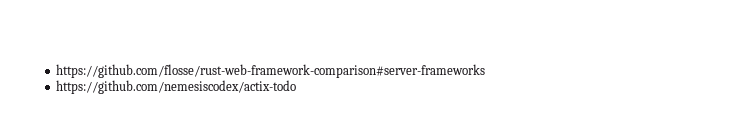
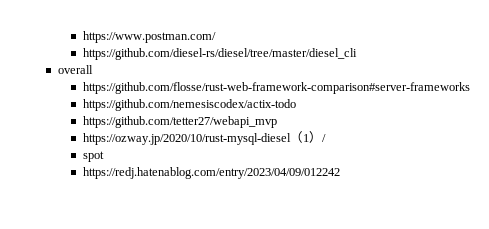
(56, 71) none -> [82,31,216,43] [82,48,357,60] [57,65,93,74] https://www.postman.com/ // https://github.com/diesel-rs/diesel/tree/master/diesel_cli // overall //
(297, 87) none -> [82,116,277,128] [82,131,326,145] [82,151,104,162] [82,167,340,179] // https://github.com/tetter27/webapi_mvp // https://ozway.jp/2020/10/rust-mysql-diesel（1）/ // spot // https://redj.hatenablog.com/entry/2023/04/09/012242

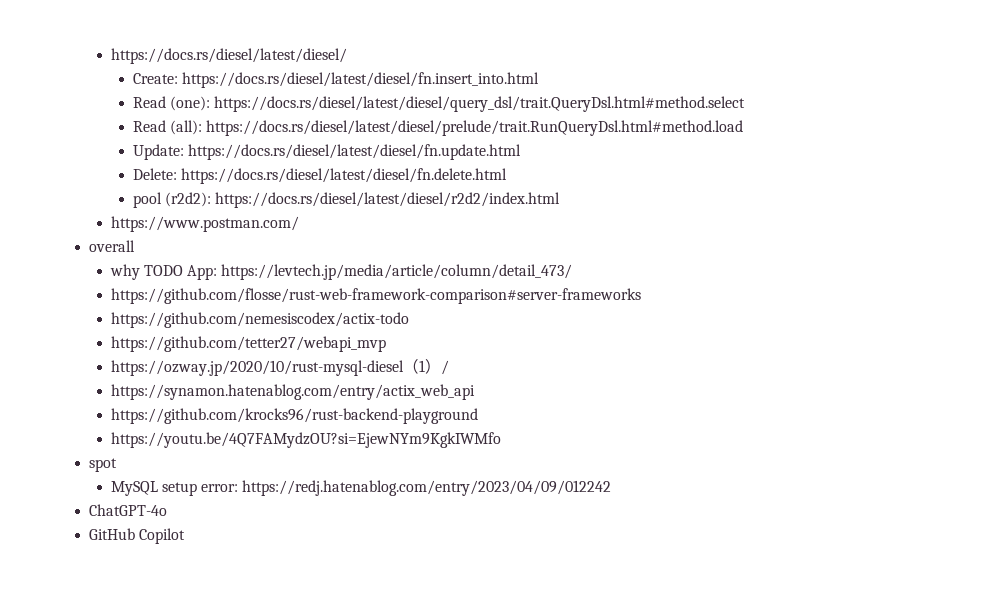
[82,31,216,43] [82,48,357,60] [57,65,93,74] https://www.postman.com/ // https://github.com/diesel-rs/diesel/tree/master/diesel_cli // overall -> [110,48,347,64] [132,72,539,88] [132,96,745,112] [132,120,743,136] [132,144,521,160] [132,168,507,184] [132,192,560,208] [110,216,299,232] [89,240,136,252] [109,264,573,280] https://docs.rs/diesel/latest/diesel/ // Create: https://docs.rs/diesel/latest/diesel/fn.insert_into.html // Read (one): https://docs.rs/diesel/latest/diesel/query_dsl/trait.QueryDsl.html#method.select // Read (all): https://docs.rs/diesel/latest/diesel/prelude/trait.RunQueryDsl.html#method.load // Update: https://docs.rs/diesel/latest/diesel/fn.update.html // Delete: https://docs.rs/diesel/latest/diesel/fn.delete.html // pool (r2d2): https://docs.rs/diesel/latest/diesel/r2d2/index.html // https://www.postman.com/ // overall // why TODO App: https://levtech.jp/media/article/column/detail_473/
[82,151,104,162] [82,167,340,179] spot // https://redj.hatenablog.com/entry/2023/04/09/012242 -> [110,384,475,400] [110,408,478,424] [110,432,501,448] [89,458,118,472] [110,480,612,496] [89,504,168,516] [89,528,186,544] https://synamon.hatenablog.com/entry/actix_web_api // https://github.com/krocks96/rust-backend-playground // https://youtu.be/4Q7FAMydzOU?si=EjewNYm9KgkIWMfo // spot // MySQL setup error: https://redj.hatenablog.com/entry/2023/04/09/012242 // ChatGPT-4o // GitHub Copilot

